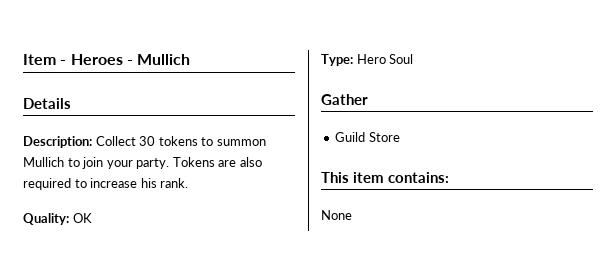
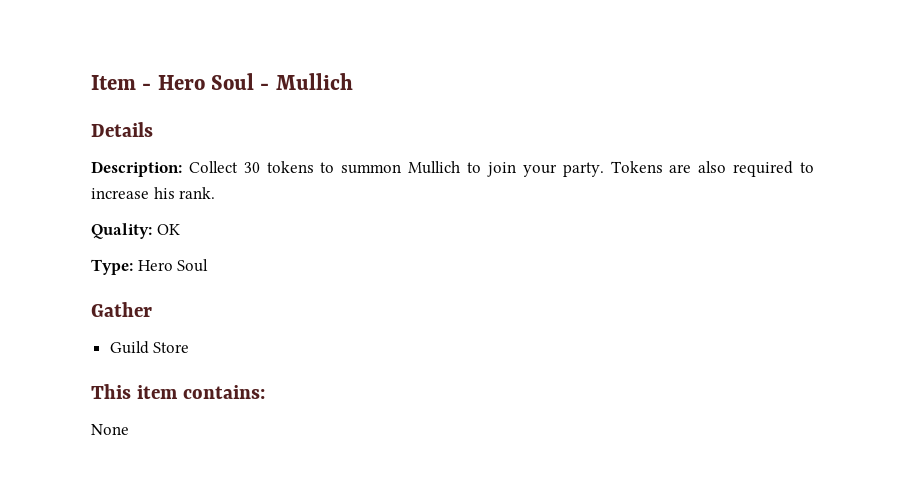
[70,54,123,65] Heroes -> [157,73,255,90] Hero Soul

